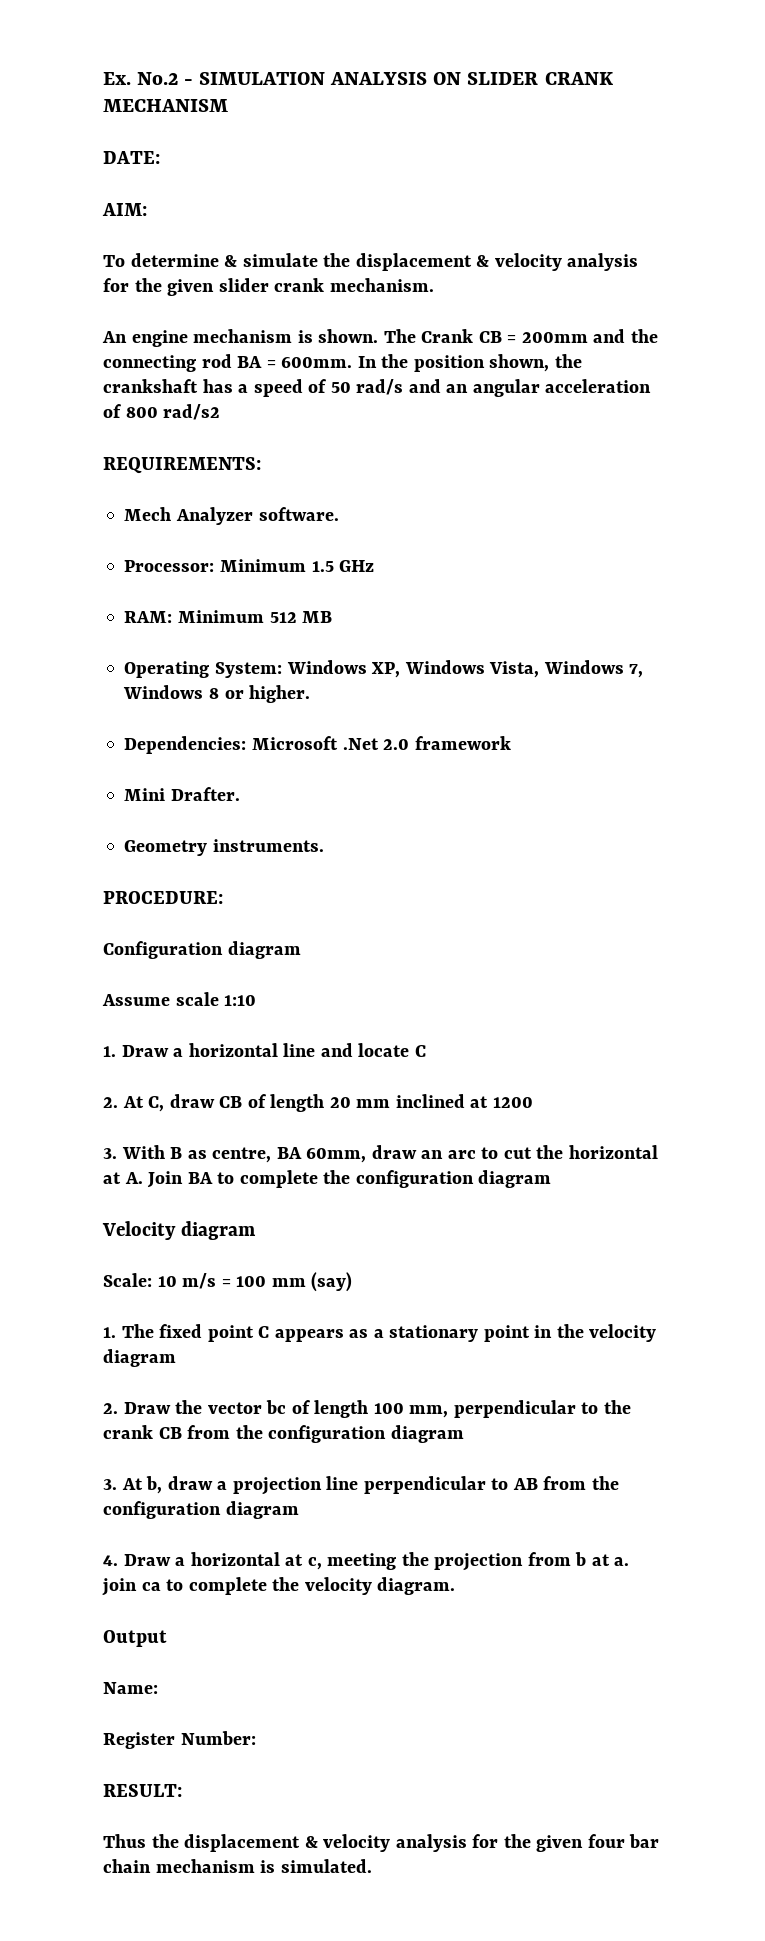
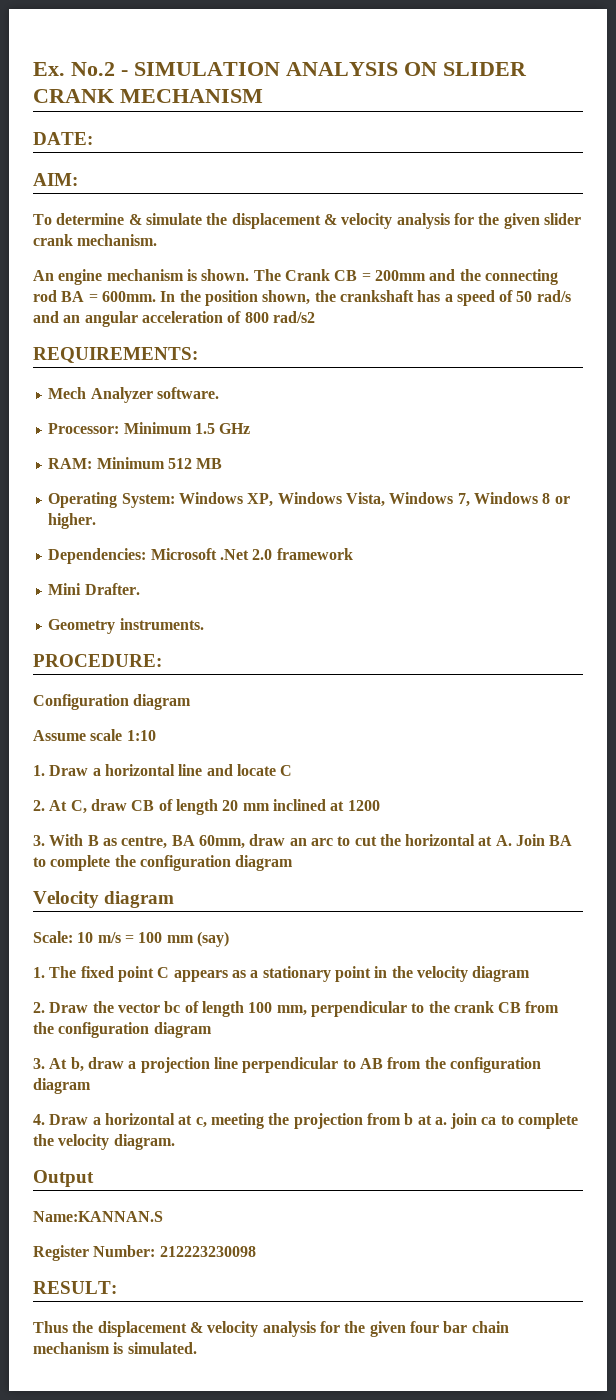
[103,1682,158,1694] Name: -> [33,1211,163,1222] Name:KANNAN.S
(256, 1738) none -> [159,1246,256,1257] 212223230098

